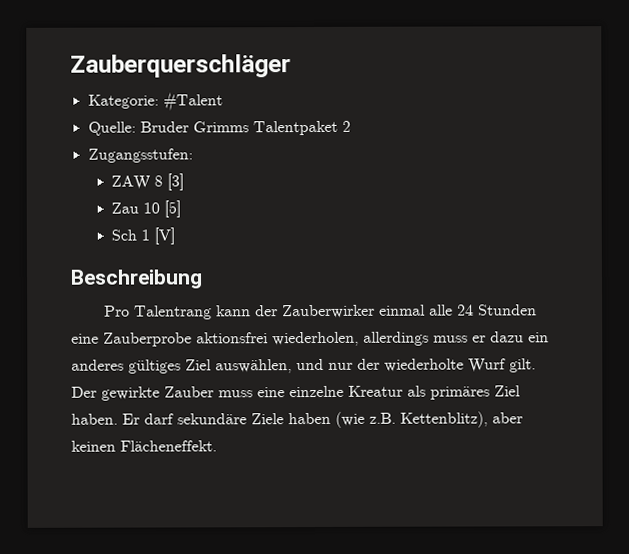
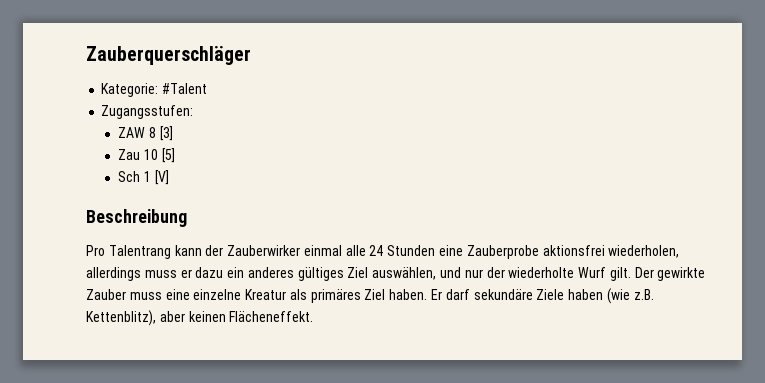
[87,120,351,136] // Quelle: Bruder Grimms Talentpaket 2 -> (208, 88) none

